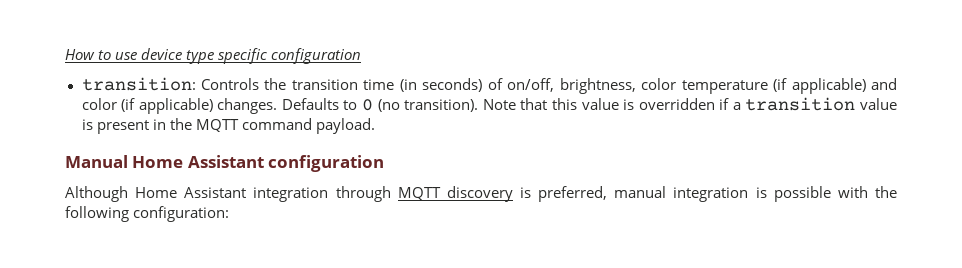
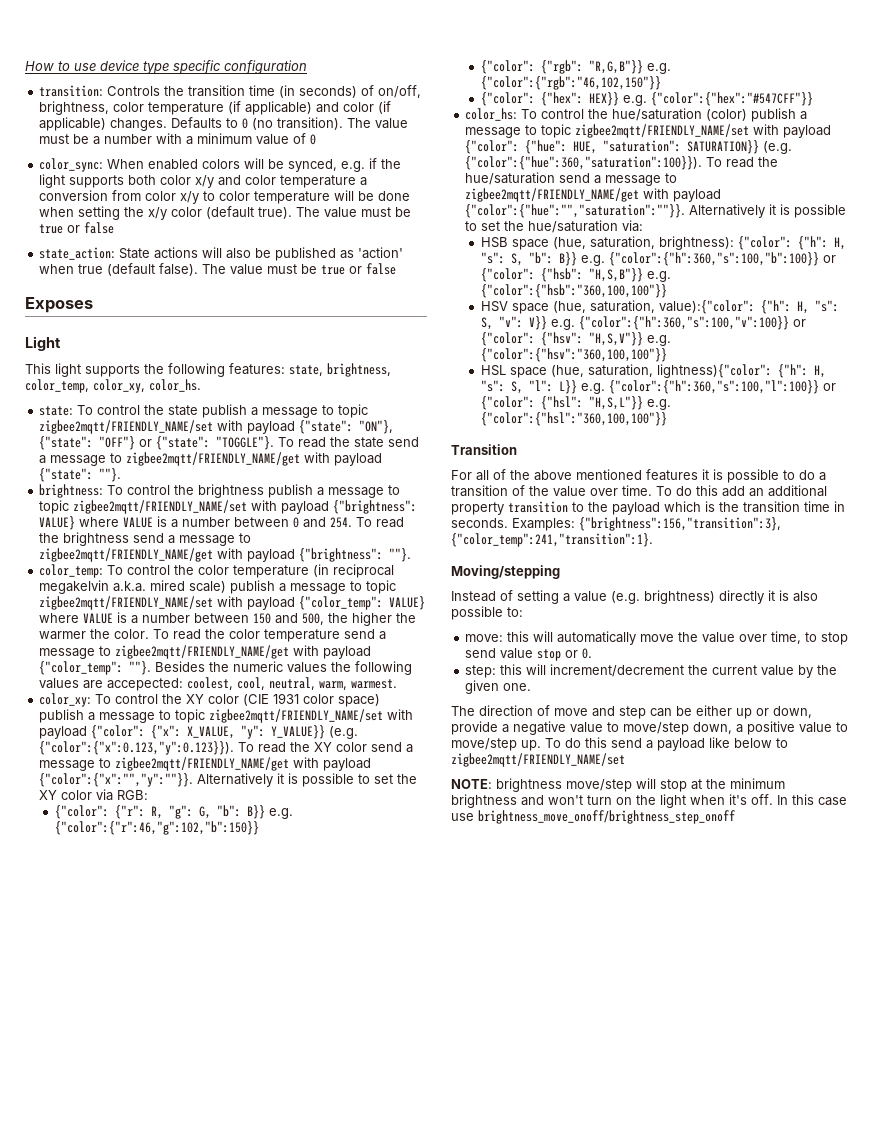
[482,97,898,111] [81,118,375,134] [65,155,385,172] [65,186,897,202] [65,206,230,222] Note that this value is overridden if a transition value is present in the MQTT command payload. // Manual Home Assistant configuration // Although Home Assistant integration through MQTT discovery is preferred, manual integration is possible with the following configuration: -> [347,118,409,129] [39,133,317,145] [39,158,402,172] [39,174,368,188] [39,190,411,204] [39,206,412,220] [39,222,115,234] [39,247,404,261] [39,263,397,276] [25,297,93,313] [25,336,61,351] [25,363,391,377] [25,379,201,393] [39,404,369,418] [39,420,394,434] [39,436,420,450] [39,452,383,466] [39,468,122,482] [39,484,401,498] [39,500,418,514] [39,516,405,530] [39,532,252,546] [39,548,412,562] [39,564,395,578] [39,580,397,594] [39,596,426,610] [39,612,417,626] [39,629,387,642] [39,645,372,659] [39,661,413,675] [39,677,398,691] [39,693,381,707] [39,709,414,723] [39,725,359,739] [39,741,414,755] [39,757,372,771] [39,773,418,787] [39,789,149,801] [54,805,293,819] [54,821,259,835] [480,60,671,74] [480,76,661,90] [480,92,813,106] [465,108,808,122] [465,124,832,138] [465,140,793,154] [465,156,779,170] [465,172,678,186] [465,188,722,202] [465,204,847,218] [465,220,644,233] [480,236,846,250] [480,252,836,266] [480,268,671,282] [480,284,667,298] [480,300,839,314] [480,316,806,330] [480,332,671,346] [480,348,667,362] [480,364,826,378] [480,380,836,394] [480,396,671,410] [480,412,667,426] [451,444,517,455] [451,469,826,483] [451,485,827,497] [451,501,845,515] [451,517,781,531] [451,533,653,547] [451,565,560,579] [451,590,818,604] [451,606,523,620] [465,631,849,645] [465,648,593,661] [465,664,838,678] [465,680,532,694] [451,705,812,719] [451,721,848,735] [451,737,788,751] [451,753,625,767] [451,778,785,792] [451,794,847,808] [451,810,735,824] The value must be a number with a minimum value of 0 // color_sync: When enabled colors will be synced, e.g. if the light supports both color x/y and color temperature a conversion from color x/y to color temperature will be done when setting the x/y color (default true). The value must be true or false // state_action: State actions will also be published as 'action' when true (default false). The value must be true or false // Exposes // Light // This light supports the following features: state, brightness, color_temp, color_xy, color_hs. // state: To control the state publish a message to topic zigbee2mqtt/FRIENDLY_NAME/set with payload {"state": "ON"}, {"state": "OFF"} or {"state": "TOGGLE"}. To read the state send a message to zigbee2mqtt/FRIENDLY_NAME/get with payload {"state": ""}. // brightness: To control the brightness publish a message to topic zigbee2mqtt/FRIENDLY_NAME/set with payload {"brightness": VALUE} where VALUE is a number between 0 and 254. To read the brightness send a message to zigbee2mqtt/FRIENDLY_NAME/get with payload {"brightness": ""}. // color_temp: To control the color temperature (in reciprocal megakelvin a.k.a. mired scale) publish a message to topic zigbee2mqtt/FRIENDLY_NAME/set with payload {"color_temp": VALUE} where VALUE is a number between 150 and 500, the higher the warmer the color. To read the color temperature send a message to zigbee2mqtt/FRIENDLY_NAME/get with payload {"color_temp": ""}. Besides the numeric values the following values are accepected: coolest, cool, neutral, warm, warmest. // color_xy: To control the XY color (CIE 1931 color space) publish a message to topic zigbee2mqtt/FRIENDLY_NAME/set with payload {"color": {"x": X_VALUE, "y": Y_VALUE}} (e.g. {"color":{"x":0.123,"y":0.123}}). To read the XY color send a message to zigbee2mqtt/FRIENDLY_NAME/get with payload {"color":{"x":"","y":""}}. Alternatively it is possible to set the XY color via RGB: // {"color": {"r": R, "g": G, "b": B}} e.g. {"color":{"r":46,"g":102,"b":150}} // {"color": {"rgb": "R,G,B"}} e.g. {"color":{"rgb":"46,102,150"}} // {"color": {"hex": HEX}} e.g. {"color":{"hex":"#547CFF"}} // color_hs: To control the hue/saturation (color) publish a message to topic zigbee2mqtt/FRIENDLY_NAME/set with payload {"color": {"hue": HUE, "saturation": SATURATION}} (e.g. {"color":{"hue":360,"saturation":100}}). To read the hue/saturation send a message to zigbee2mqtt/FRIENDLY_NAME/get with payload {"color":{"hue":"","saturation":""}}. Alternatively it is possible to set the hue/saturation via: // HSB space (hue, saturation, brightness): {"color": {"h": H, "s": S, "b": B}} e.g. {"color":{"h":360,"s":100,"b":100}} or {"color": {"hsb": "H,S,B"}} e.g. {"color":{"hsb":"360,100,100"}} // HSV space (hue, saturation, value):{"color": {"h": H, "s": S, "v": V}} e.g. {"color":{"h":360,"s":100,"v":100}} or {"color": {"hsv": "H,S,V"}} e.g. {"color":{"hsv":"360,100,100"}} // HSL space (hue, saturation, lightness){"color": {"h": H, "s": S, "l": L}} e.g. {"color":{"h":360,"s":100,"l":100}} or {"color": {"hsl": "H,S,L"}} e.g. {"color":{"hsl":"360,100,100"}} // Transition // For all of the above mentioned features it is possible to do a transition of the value over time. To do this add an additional property transition to the payload which is the transition time in seconds. Examples: {"brightness":156,"transition":3}, {"color_temp":241,"transition":1}. // Moving/stepping // Instead of setting a value (e.g. brightness) directly it is also possible to: // move: this will automatically move the value over time, to stop send value stop or 0. // step: this will increment/decrement the current value by the given one. // The direction of move and step can be either up or down, provide a negative value to move/step down, a positive value to move/step up. To do this send a payload like below to zigbee2mqtt/FRIENDLY_NAME/set // NOTE: brightness move/step will stop at the minimum brightness and won't turn on the light when it's off. In this case use brightness_move_onoff/brightness_step_onoff

